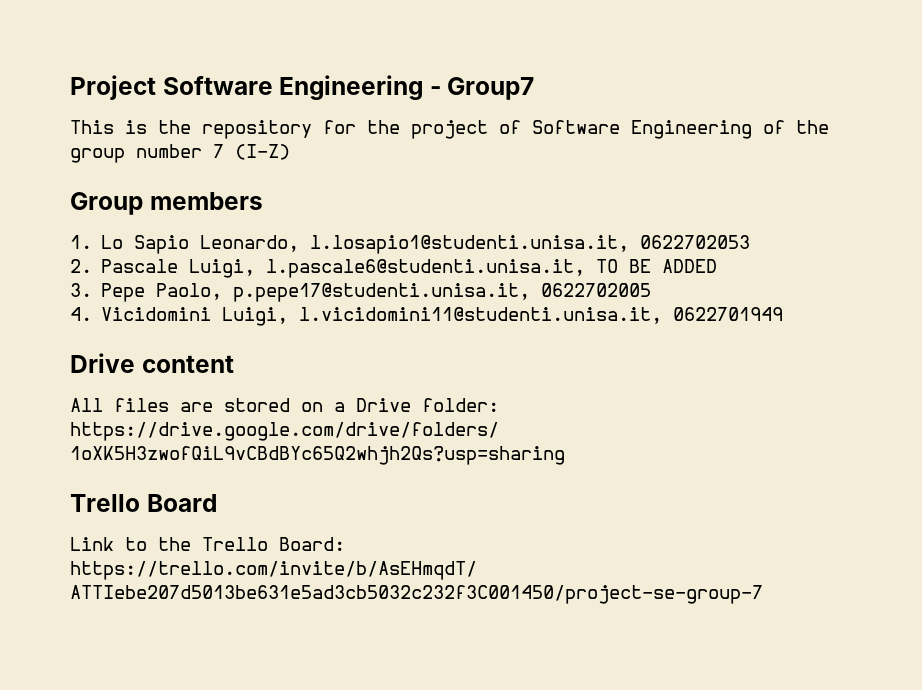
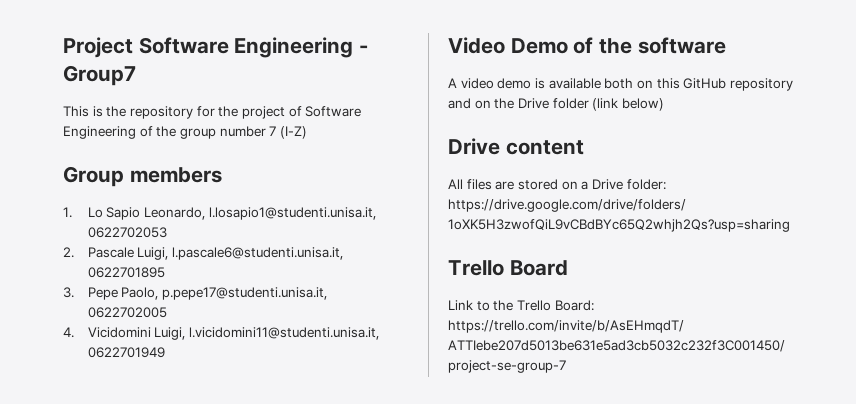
[596,259,718,273] TO BE ADDED -> [87,267,165,278] 0622701895
(784, 314) none -> [448,37,726,54] [448,78,793,91] [448,98,664,111] // Video Demo of the software // A video demo is available both on this GitHub repository and on the Drive folder (link below)

